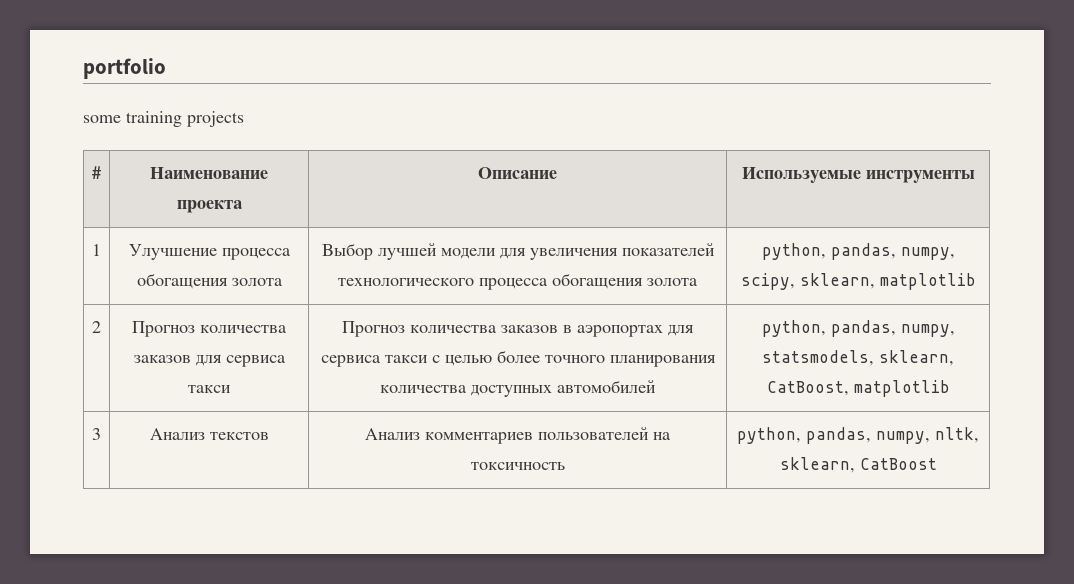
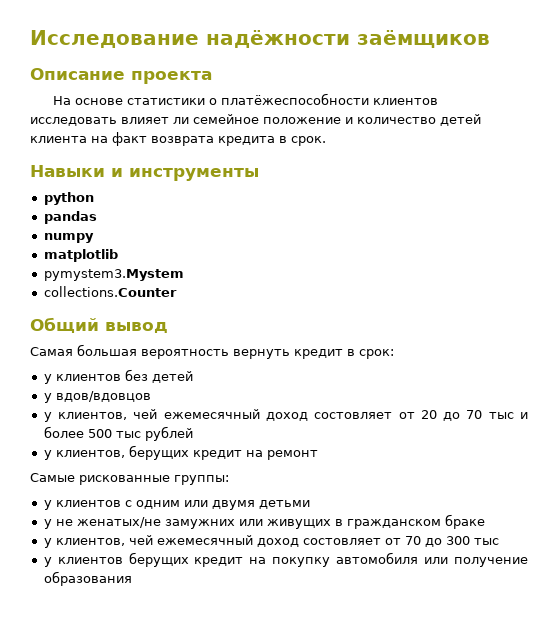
[83,58,166,79] [83,111,244,127] [92,166,101,179] [150,167,268,179] [176,200,243,213] [478,167,557,179] [741,167,975,183] [92,244,101,256] [128,244,291,260] [136,273,283,289] [321,243,715,260] [338,273,698,290] [761,243,955,260] [740,273,976,290] [92,321,101,333] [132,321,287,337] [133,355,286,367] [188,385,231,393] [342,321,694,337] [320,350,716,367] [380,380,656,397] [761,320,955,337] [762,350,954,366] [766,380,950,397] [92,428,101,440] [149,428,269,440] [365,427,671,444] [470,462,565,470] [737,427,979,444] [779,457,937,473] portfolio // some training projects // # | Наименование проекта | Описание | Используемые инструменты // 1 | Улучшение процесса обогащения золота | Выбор лучшей модели для увеличения показателей технологического процесса обогащения золота | python, pandas, numpy, scipy, sklearn, matplotlib // 2 | Прогноз количества заказов для сервиса такси | Прогноз количества заказов в аэропортах для сервиса такси с целью более точного планирования количества доступных автомобилей | python, pandas, numpy, statsmodels, sklearn, CatBoost, matplotlib // 3 | Анализ текстов | Анализ комментариев пользователей на токсичность | python, pandas, numpy, nltk, sklearn, CatBoost -> [30,30,490,48] [30,68,212,84] [52,93,438,105] [30,114,481,126] [30,132,326,146] [30,165,259,181] [43,192,94,205] [43,211,97,224] [43,233,94,243] [43,249,118,262] [43,269,184,281] [43,286,177,297] [30,317,168,333] [30,344,394,359] [43,369,193,384] [43,391,151,403] [43,409,528,422] [43,426,193,441] [43,445,318,460] [30,473,229,485] [43,500,310,510] [43,514,485,529] [43,535,499,548] [43,552,528,567] [43,571,132,586] Исследование надёжности заёмщиков // Описание проекта // На основе статистики о платёжеспособности клиентов исследовать влияет ли семейное положение и количество детей клиента на факт возврата кредита в срок. // Навыки и инструменты // python // pandas // numpy // matplotlib // pymystem3.Mystem // collections.Counter // Общий вывод // Самая большая вероятность вернуть кредит в срок: // у клиентов без детей // у вдов/вдовцов // у клиентов, чей ежемесячный доход состовляет от 20 до 70 тыс и более 500 тыс рублей // у клиентов, берущих кредит на ремонт // Самые рискованные группы: // у клиентов с одним или двумя детьми // у не женатых/не замужних или живущих в гражданском браке // у клиентов, чей ежемесячный доход состовляет от 70 до 300 тыс // у клиентов берущих кредит на покупку автомобиля или получение образования

